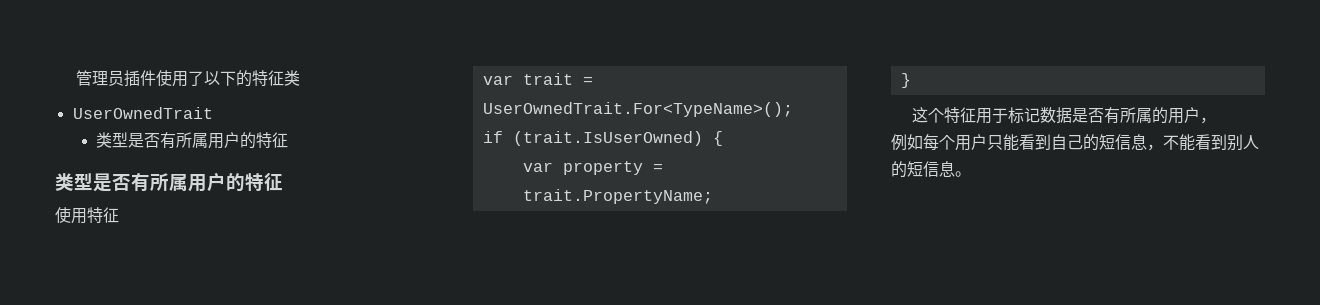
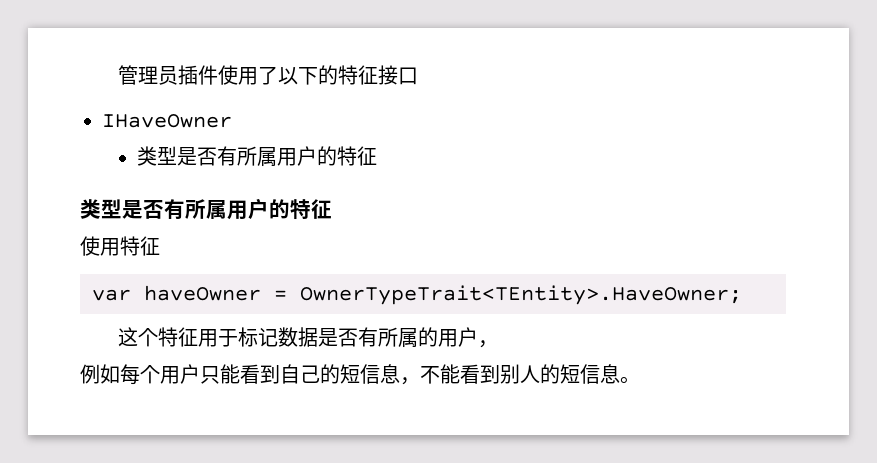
[284,70,301,86] [72,107,213,119] 类 // UserOwnedTrait -> [377,65,418,85] [102,114,232,128] 接口 // IHaveOwner
[522,73,593,85] [482,102,793,117] [482,131,723,146] [522,161,663,175] [522,189,713,204] [900,73,911,88] trait = UserOwnedTrait.For<TypeName>(); // if (trait.IsUserOwned) { // var property = trait.PropertyName; // } -> [144,285,742,305] haveOwner = OwnerTypeTrait<TEntity>.HaveOwner;

